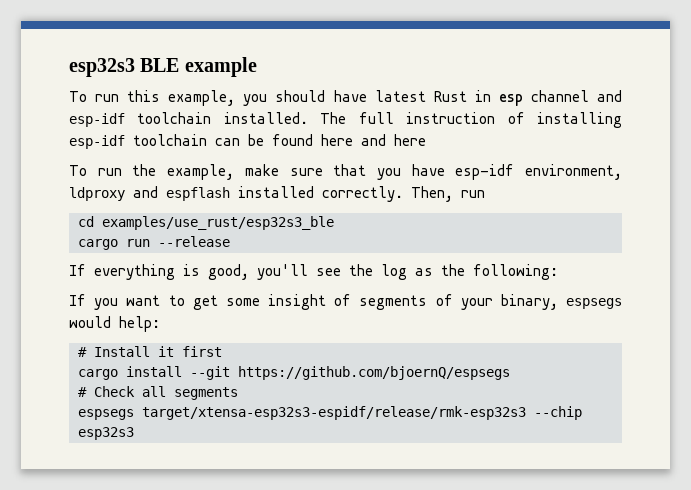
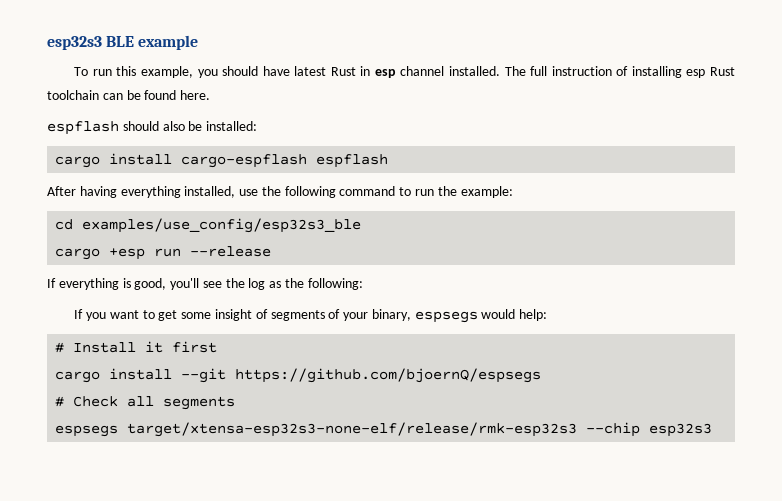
[596,90,622,102] [69,112,212,127] and esp-idf toolchain -> (445, 71) none
[69,135,125,149] esp-idf -> [686,67,735,78] esp Rust
[321,134,426,146] [69,164,622,180] [69,186,485,202] here and here // To run the example, make sure that you have esp-idf environment, ldproxy and espflash installed correctly. Then, run -> [180,90,211,100] [47,121,258,135] [55,153,389,168] [47,186,513,198] here. // espflash should also be installed: // cargo install cargo-espflash espflash // After having everything installed, use the following command to run the example:
[102,216,334,230] [78,239,118,250] examples/use_rust/esp32s3_ble // cargo -> [82,218,362,233] [55,248,146,260] examples/use_config/esp32s3_ble // cargo +esp
[142,406,526,420] target/xtensa-esp32s3-espidf/release/rmk-esp32s3 -> [127,422,578,437] target/xtensa-esp32s3-none-elf/release/rmk-esp32s3

